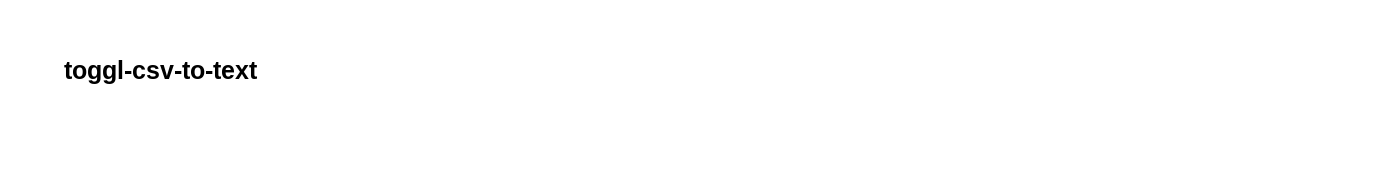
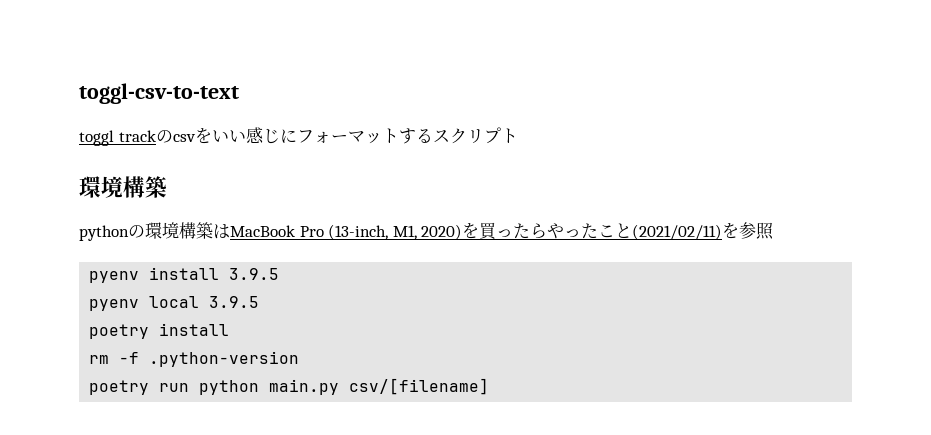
(258, 72) none -> [79,127,518,146] [79,176,167,198] [79,222,775,241] [89,267,280,283] [89,296,260,311] [89,323,230,339] [89,351,300,367] [89,378,490,395] // toggl trackのcsvをいい感じにフォーマットするスクリプト // 環境構築 // pythonの環境構築はMacBook Pro (13-inch, M1, 2020)を買ったらやったこと(2021/02/11)を参照 // pyenv install 3.9.5 // pyenv local 3.9.5 // poetry install // rm -f .python-version // poetry run python main.py csv/[filename]

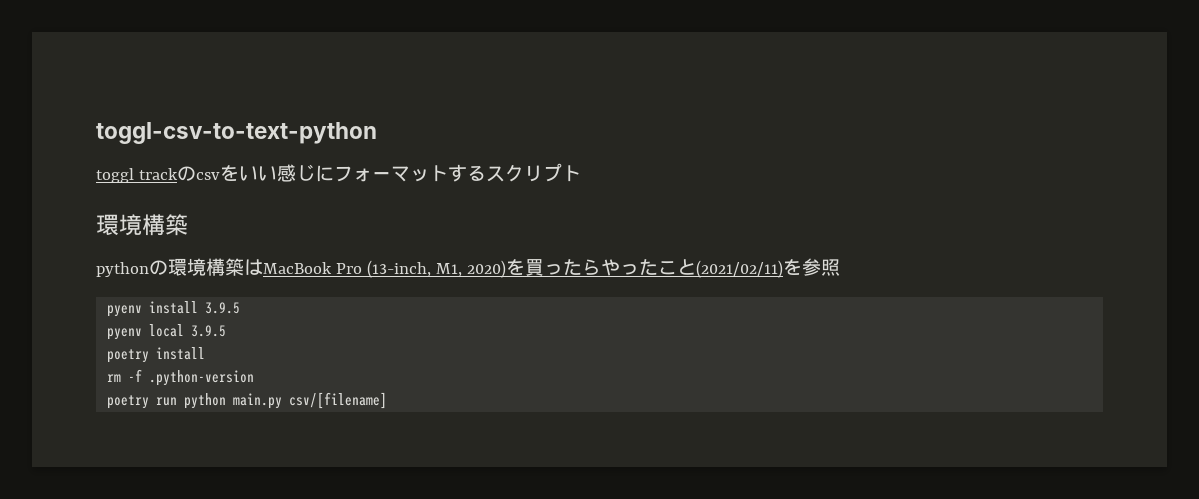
[79,83,239,104] toggl-csv-to-text -> [96,122,377,144] toggl-csv-to-text-python

